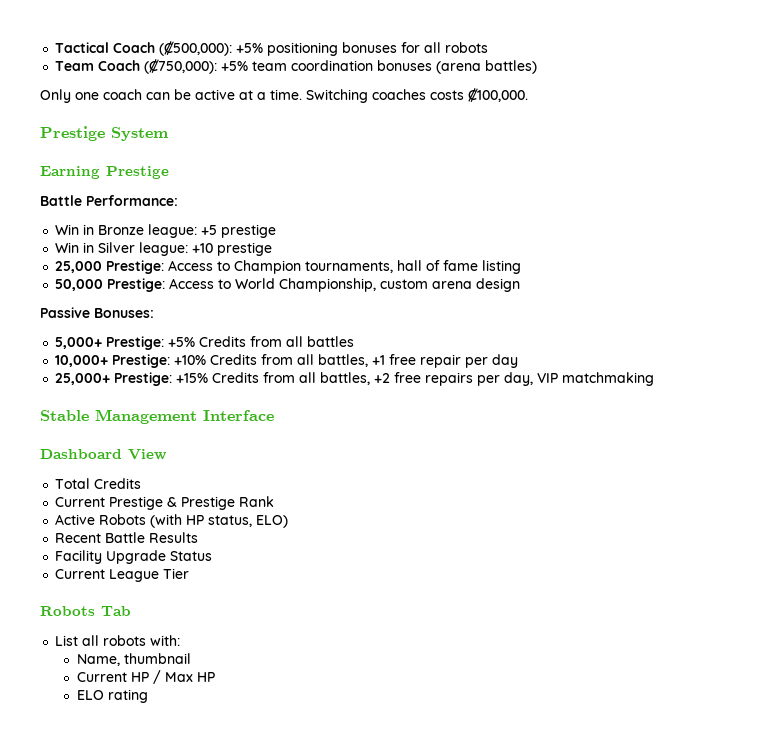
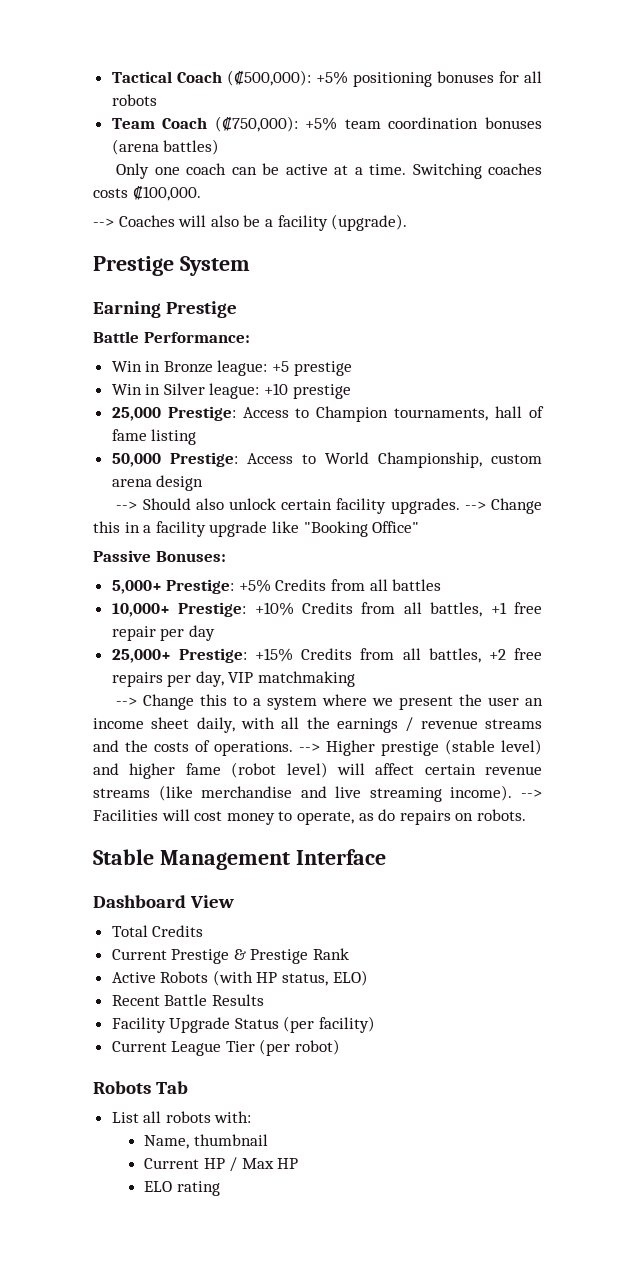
(528, 95) none -> [93,214,408,231] // --> Coaches will also be a facility (upgrade).
(521, 285) none -> [116,498,542,514] [93,521,420,537] // --> Should also unlock certain facility upgrades. --> Change this in a facility upgrade like "Booking Office"
(655, 379) none -> [116,694,544,710] [93,717,542,733] [93,739,542,756] [93,762,542,779] [93,785,542,802] [93,809,526,825] // --> Change this to a system where we present the user an income sheet daily, with all the earnings / revenue streams and the costs of operations. --> Higher prestige (stable level) and higher fame (robot level) will affect certain revenue streams (like merchandise and live streaming income). --> Facilities will cost money to operate, as do repairs on robots.
(213, 556) none -> [283,1016,376,1033] (per facility)
(190, 573) none -> [259,1039,341,1056] (per robot)

